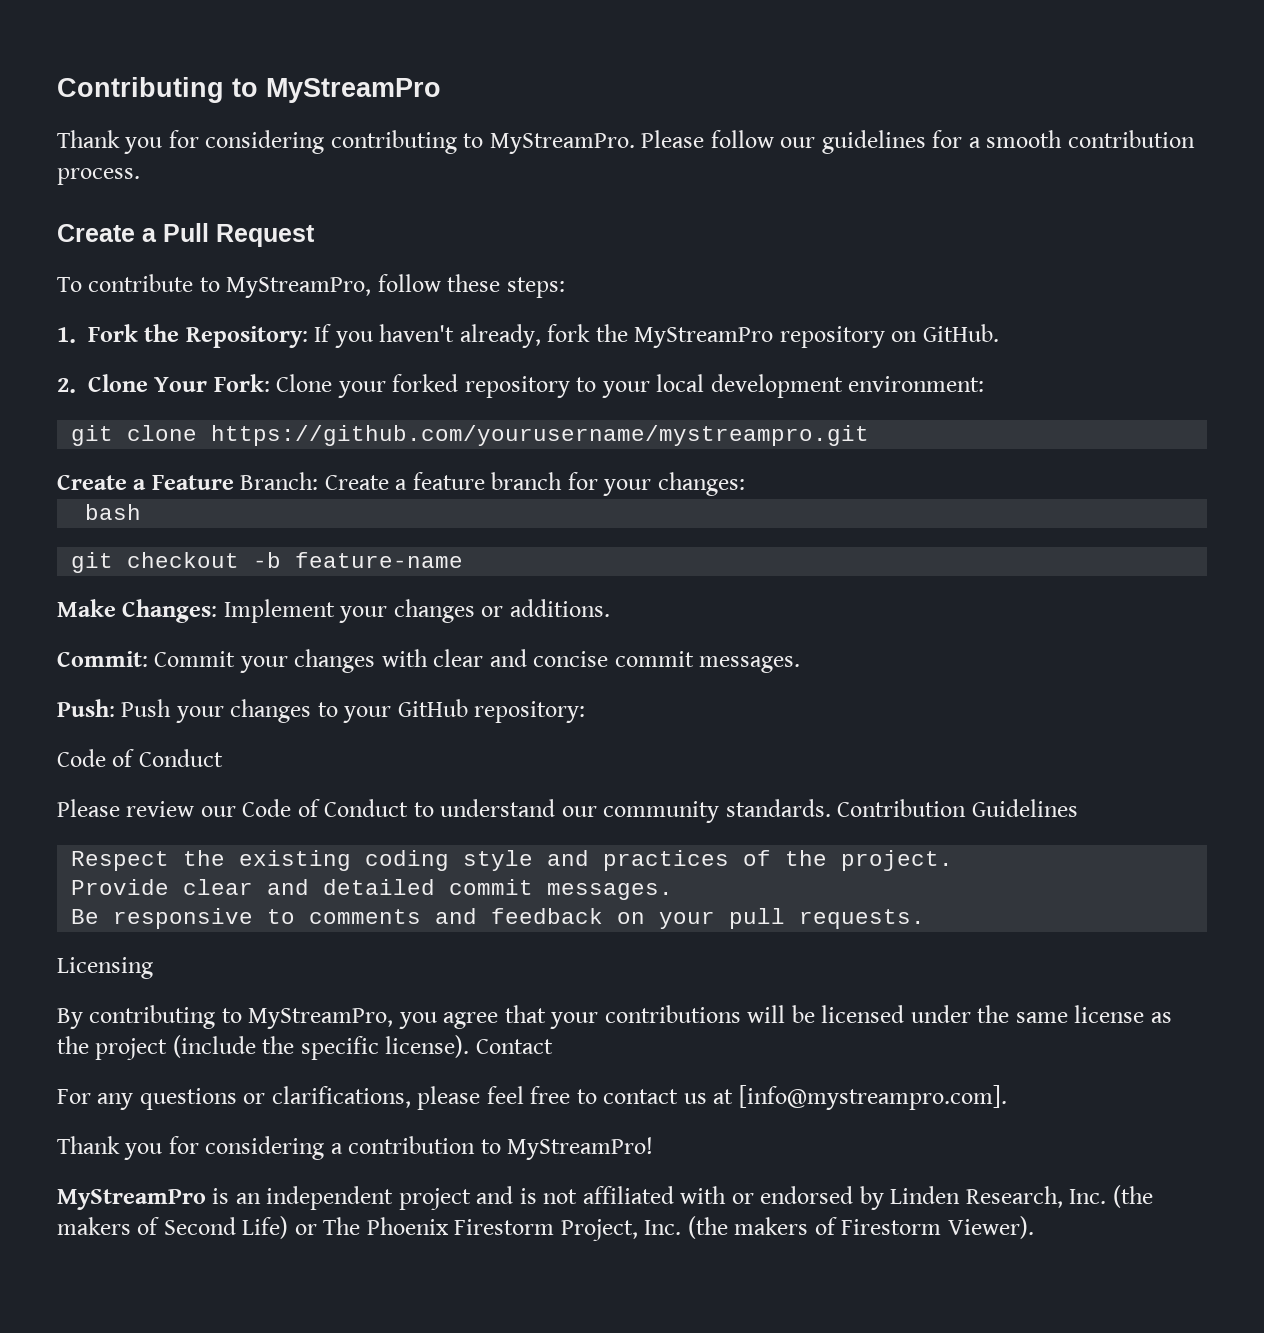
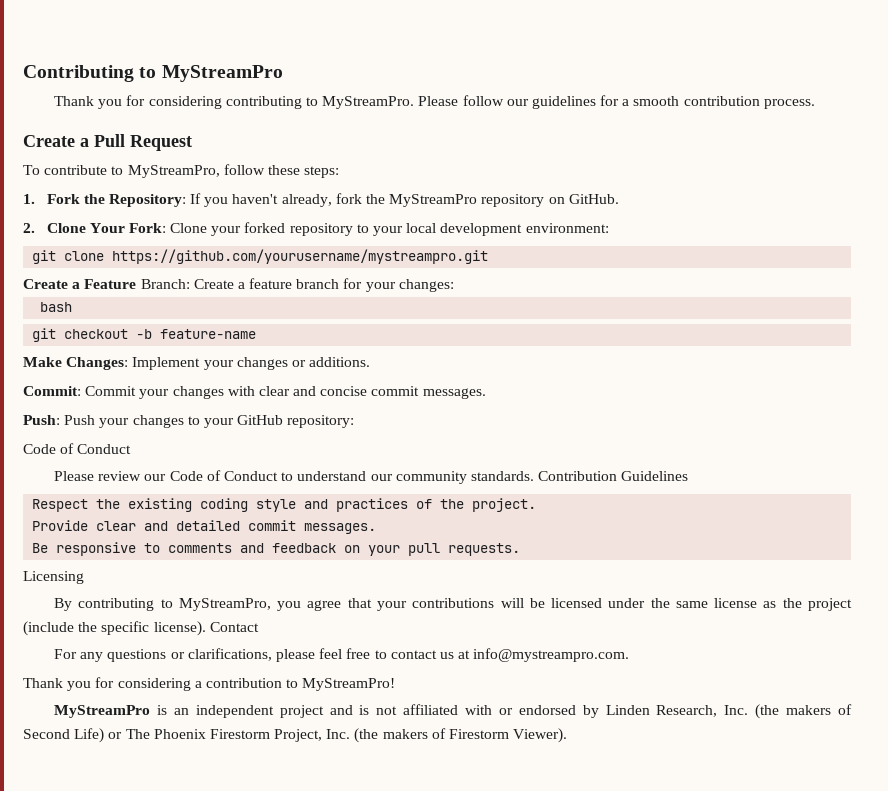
[738,1085,1007,1110] [info@mystreampro.com]. -> [473,648,630,662] info@mystreampro.com.

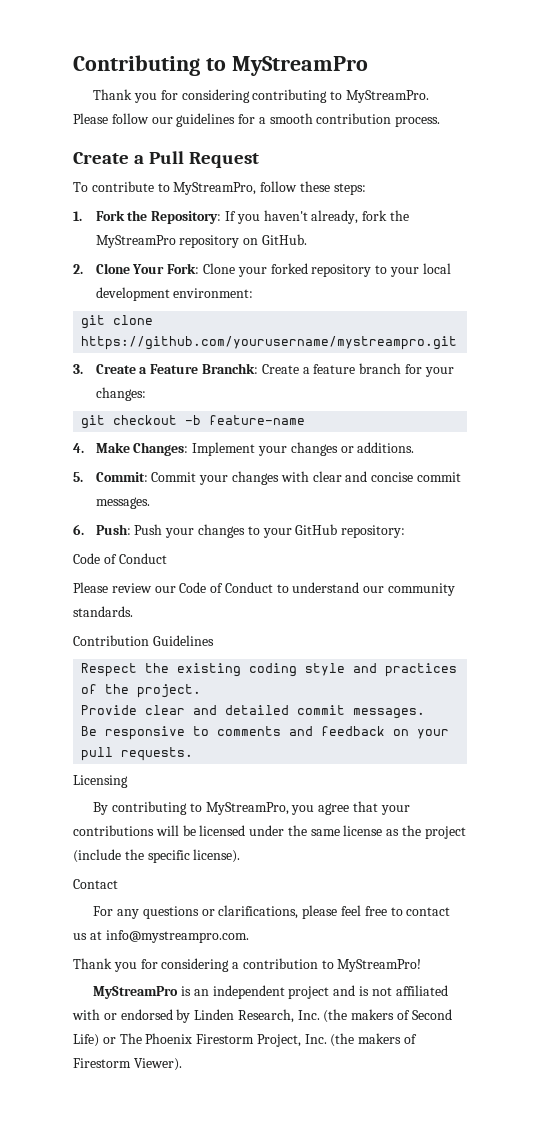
(489, 256) none -> [73,364,83,374] 3.
[140,279,190,289] Branch: -> [201,363,258,374] Branchk:
[40,302,73,312] // bash -> (146, 394) none
(257, 334) none -> [73,443,84,453] 4.
(371, 362) none -> [73,472,83,482] 5.
(486, 393) none -> [73,524,84,535] 6.
(534, 476) none -> (133, 611) //
(206, 628) none -> (241, 856) //

